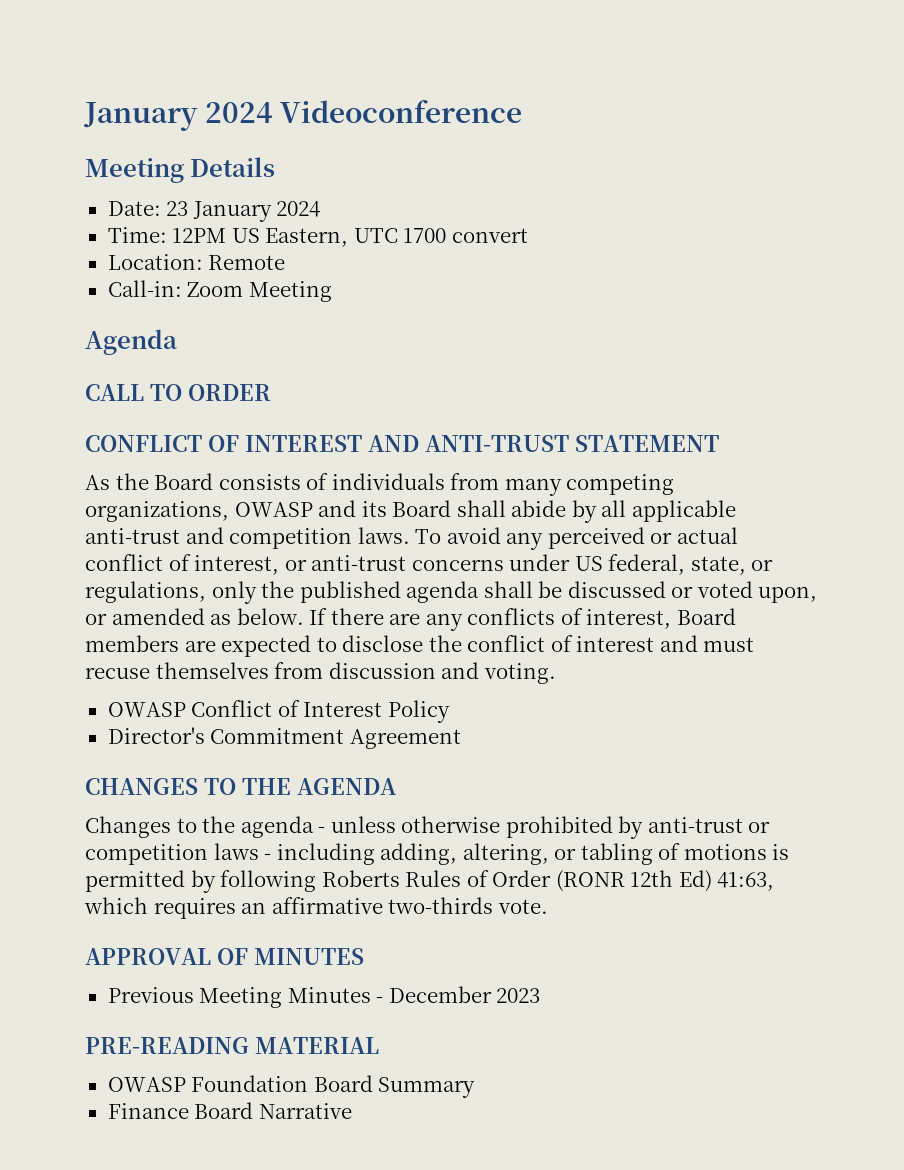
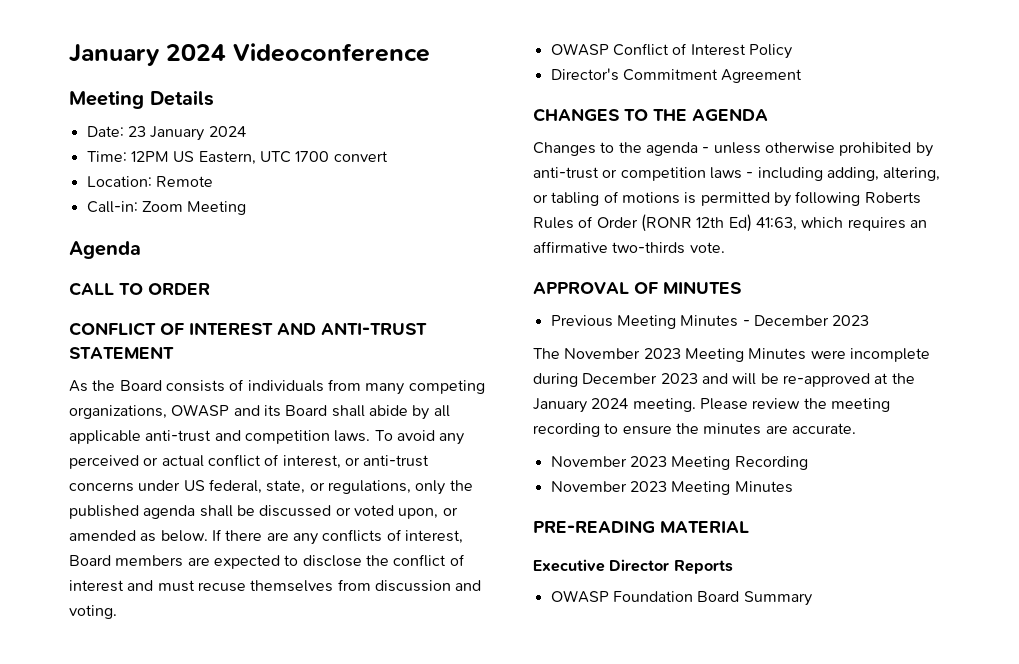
(541, 995) none -> [533,348,930,362] [533,373,915,387] [533,398,890,413] [533,423,856,437] [550,456,808,470] [550,481,793,495] // The November 2023 Meeting Minutes were incomplete during December 2023 and will be re-approved at the January 2024 meeting. Please review the meeting recording to ensure the minutes are accurate. // November 2023 Meeting Recording // November 2023 Meeting Minutes
(379, 1045) none -> [533,559,733,574] // Executive Director Reports
[107,1102,352,1119] // Finance Board Narrative -> (812, 598) none

